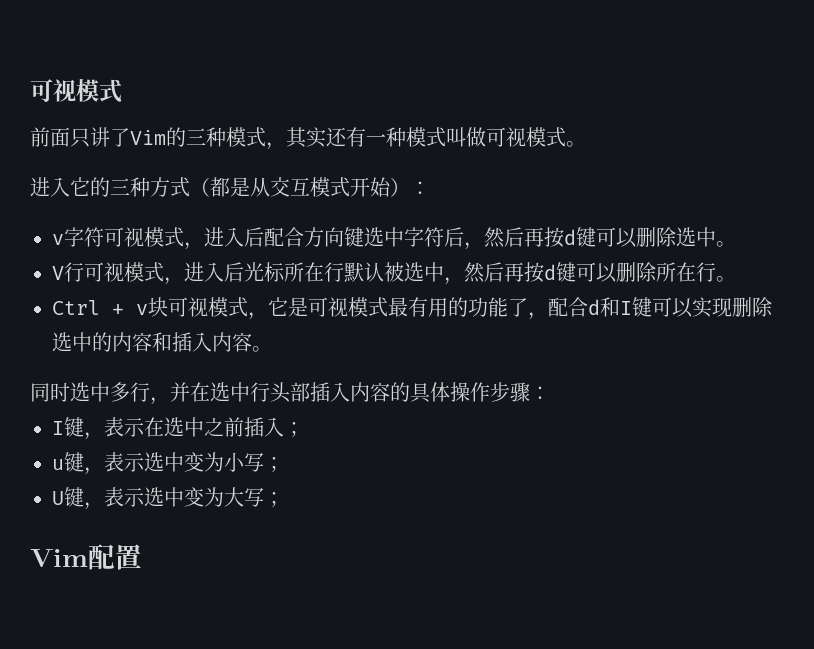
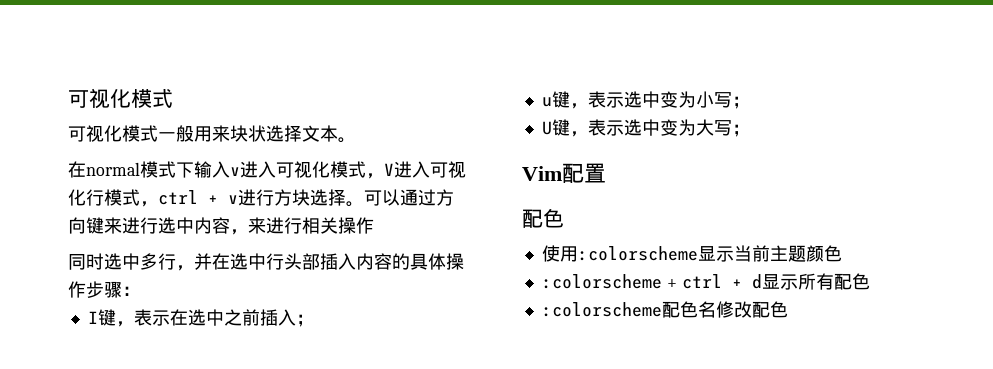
[30,79,76,102] 可视 -> [68,88,131,109] 可视化
[30,127,586,150] [30,177,430,197] [52,227,736,250] [52,262,736,285] [52,297,773,320] [52,332,272,352] 前面只讲了Vim的三种模式，其实还有一种模式叫做可视模式。 // 进入它的三种方式（都是从交互模式开始）： // v字符可视模式，进入后配合方向键选中字符后，然后再按d键可以删除选中。 // V行可视模式，进入后光标所在行默认被选中，然后再按d键可以删除所在行。 // Ctrl + v块可视模式，它是可视模式最有用的功能了，配合d和I键可以实现删除选中的内容和插入内容。 -> [68,125,356,143] [68,161,466,179] [68,189,454,207] [68,217,374,235] 可视化模式一般用来块状选择文本。 // 在normal模式下输入v进入可视化模式，V进入可视化行模式，ctrl + v进行方块选择。可以通过方向键来进行选中内容，来进行相关操作
(142, 557) none -> [522,208,564,228] [541,245,842,262] [541,273,870,290] [541,301,788,318] // 配色 // 使用:colorscheme显示当前主题颜色 // :colorscheme + ctrl + d显示所有配色 // :colorscheme配色名修改配色

